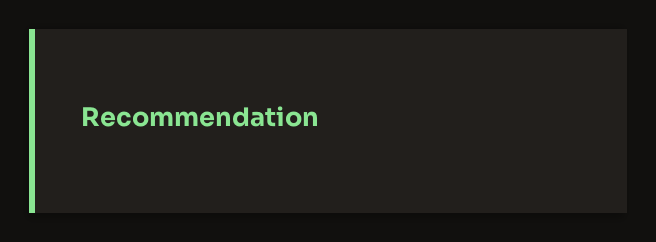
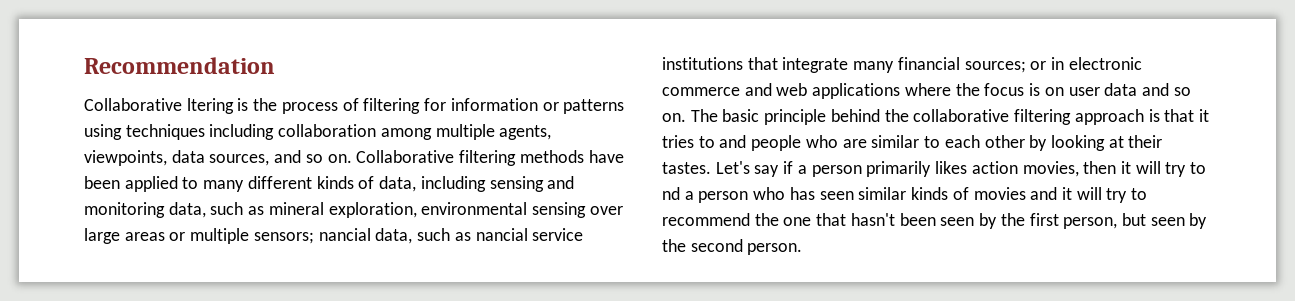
(319, 116) none -> [84,98,625,114] [84,124,552,140] [84,150,624,166] [84,176,575,192] [84,202,623,218] [84,228,584,244] [662,57,1142,73] [662,83,1191,99] [662,109,1209,125] [662,135,1163,151] [662,161,1207,177] [662,187,1148,203] [662,213,1208,229] [662,239,803,255] // Collaborative ltering is the process of filtering for information or patterns using techniques including collaboration among multiple agents, viewpoints, data sources, and so on. Collaborative filtering methods have been applied to many different kinds of data, including sensing and monitoring data, such as mineral exploration, environmental sensing over large areas or multiple sensors; nancial data, such as nancial service institutions that integrate many financial sources; or in electronic commerce and web applications where the focus is on user data and so on. The basic principle behind the collaborative filtering approach is that it tries to and people who are similar to each other by looking at their tastes. Let's say if a person primarily likes action movies, then it will try to nd a person who has seen similar kinds of movies and it will try to recommend the one that hasn't been seen by the first person, but seen by the second person.

